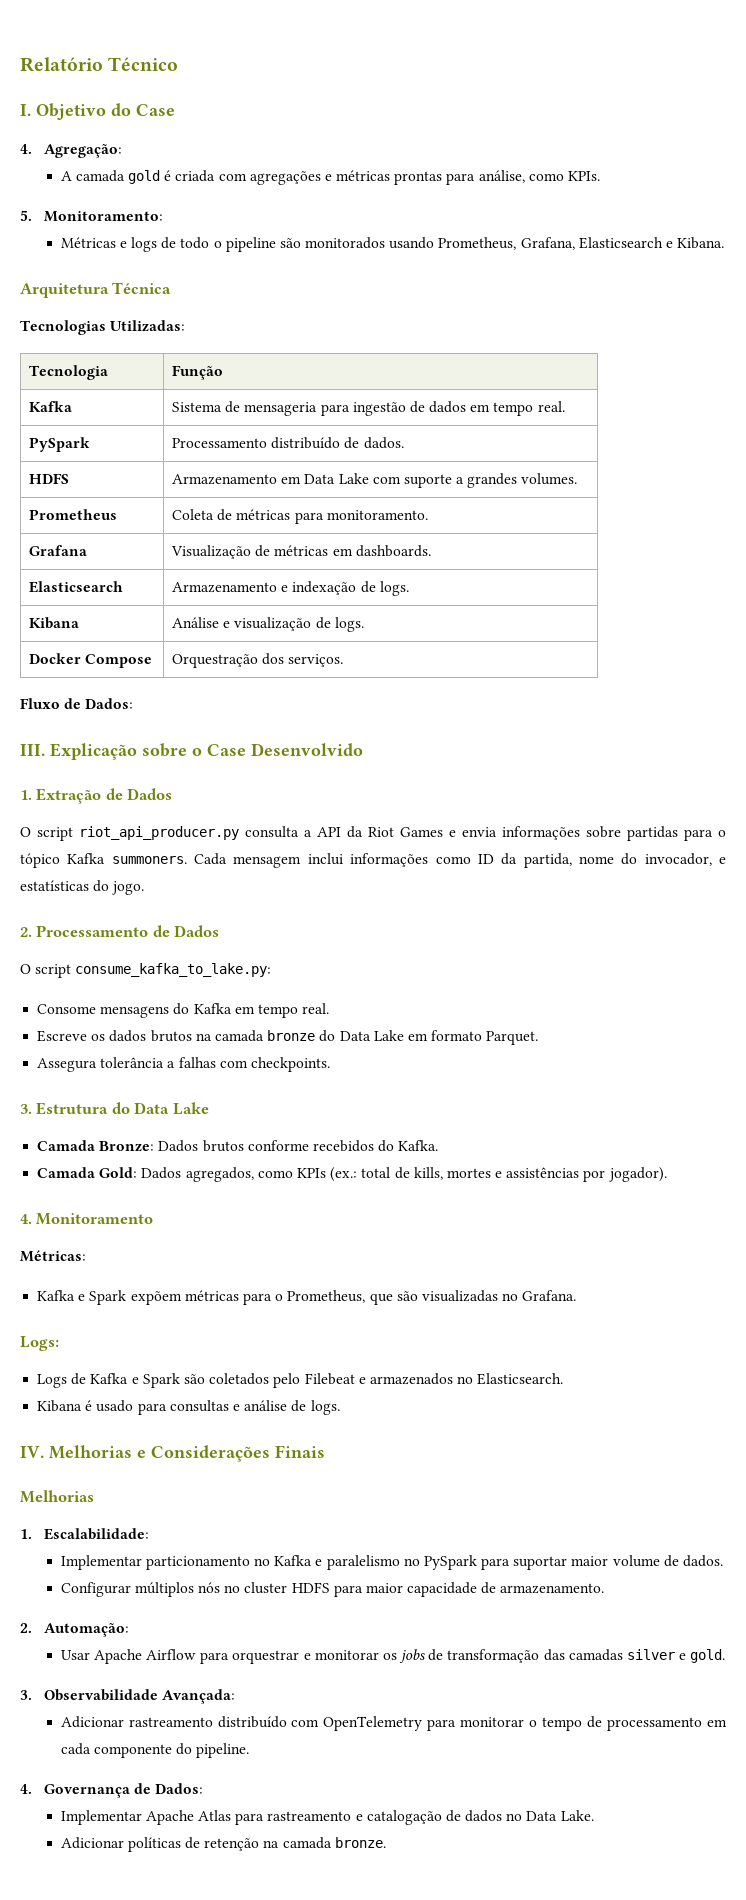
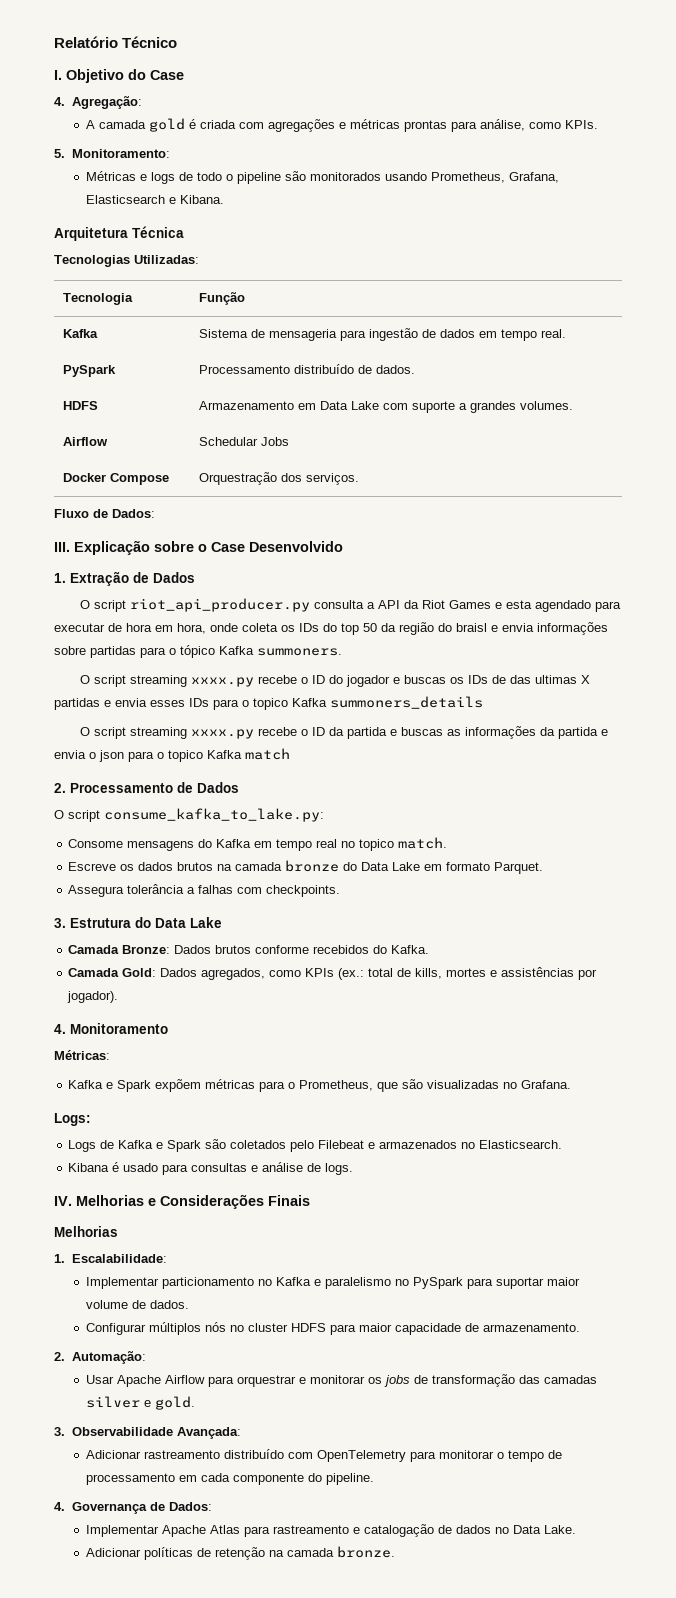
[28,509,117,520] [171,509,428,524] [28,545,87,556] [170,545,431,559] [28,581,123,593] [171,581,409,596] [28,617,79,629] [171,617,364,632] Prometheus | Coleta de métricas para monitoramento. // Grafana | Visualização de métricas em dashboards. // Elasticsearch | Armazenamento e indexação de logs. // Kibana | Análise e visualização de logs. -> [63,437,109,446] [199,437,290,446] Airflow | Schedular Jobs
(456, 833) none -> [505,600,621,612] [54,622,498,635] esta agendado para executar de hora em hora, onde coleta os IDs do top 50 da região do braisl e
[194,853,726,868] [20,880,145,895] Cada mensagem inclui informações como ID da partida, nome do invocador, e estatísticas do jogo. -> [79,675,590,687] [54,696,483,710] [79,726,608,739] [54,748,290,762] // O script streaming xxxx.py recebe o ID do jogador e buscas os IDs de das ultimas X partidas e envia esses IDs para o topico Kafka summoners_details // O script streaming xxxx.py recebe o ID da partida e buscas as informações da partida e envia o json para o topico Kafka match
[302,1003,330,1014] real. -> [316,837,448,851] real no topico match.

